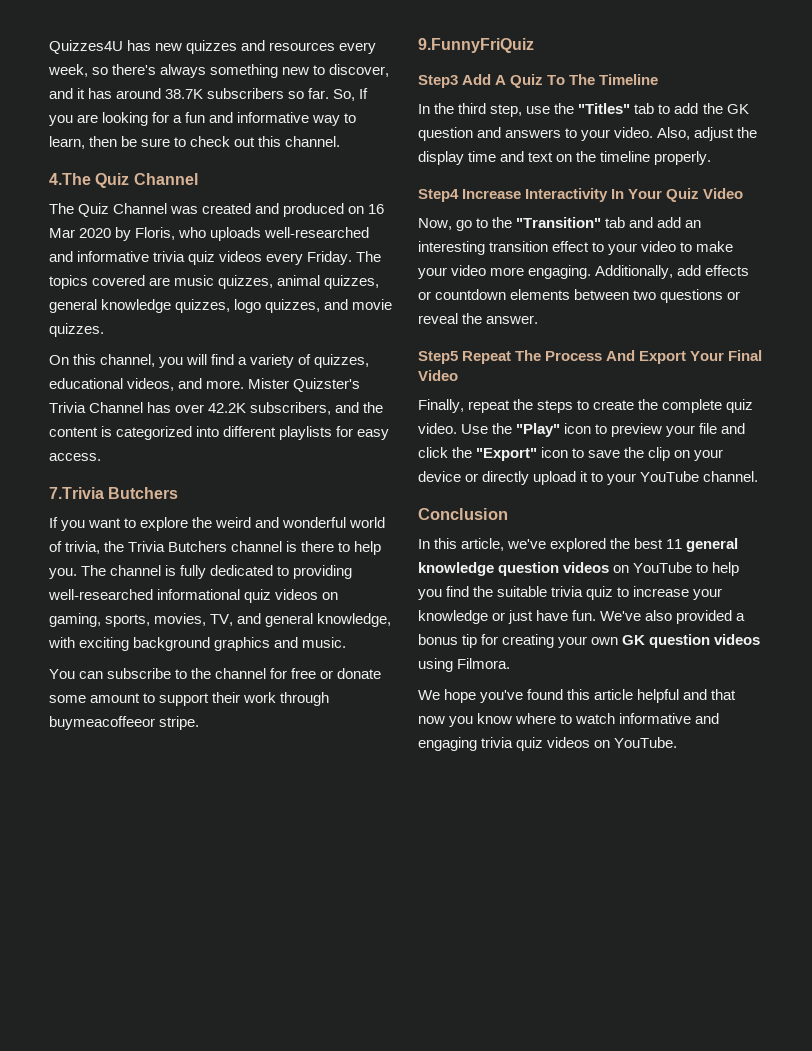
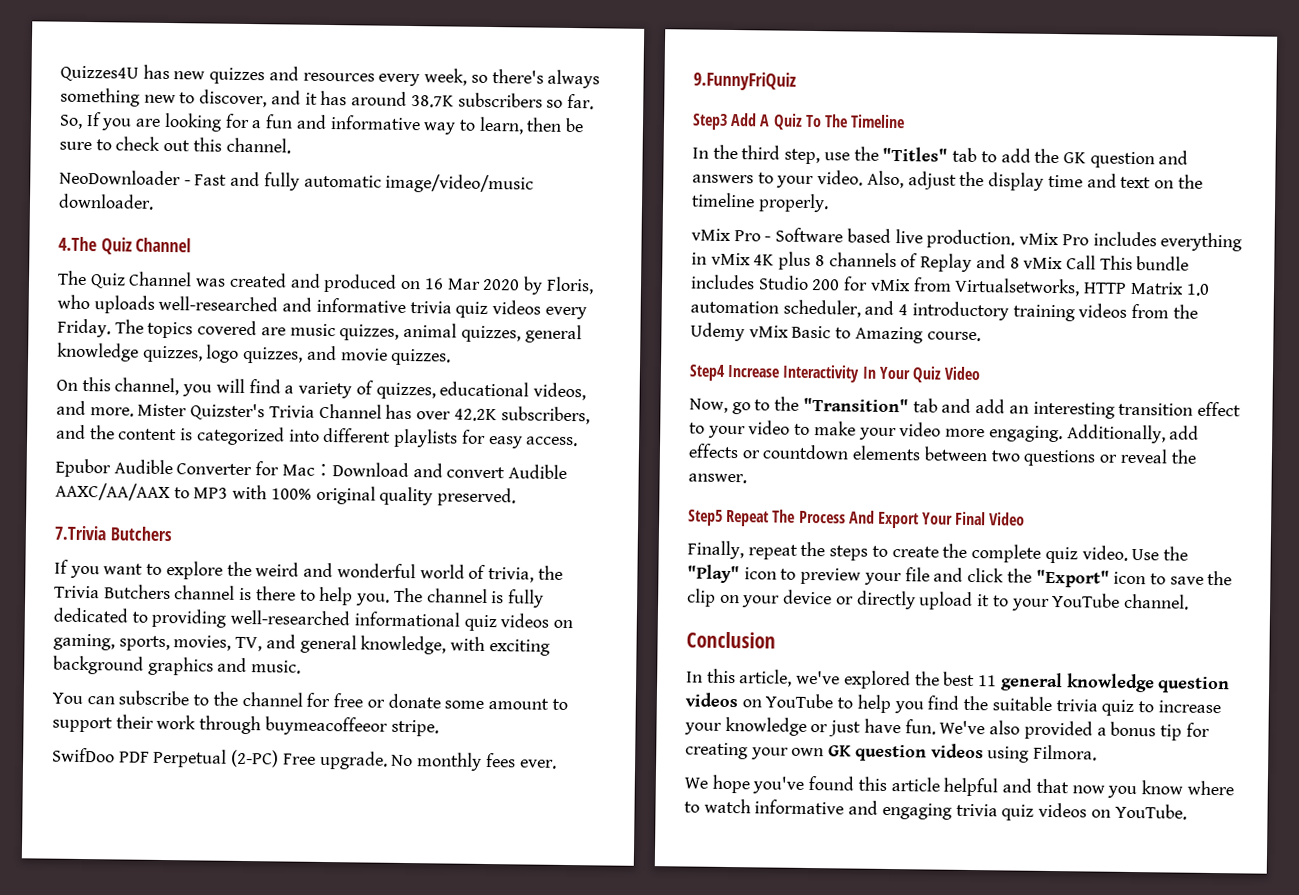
(341, 141) none -> [59,169,535,194] [58,193,154,210] // NeoDownloader - Fast and fully automatic image/video/music downloader.
(101, 457) none -> [55,458,568,479] [55,482,517,507] // Epubor Audible Converter for Mac：Download and convert Audible AAXC/AA/AAX to MP3 with 100% original quality preserved.
(200, 723) none -> [52,747,557,771] // SwifDoo PDF Perpetual (2-PC) Free upgrade. No monthly fees ever.
(712, 158) none -> [691,227,1243,252] [691,251,1190,272] [690,274,1210,297] [690,299,1198,322] [690,322,981,344] // vMix Pro - Software based live production. vMix Pro includes everything in vMix 4K plus 8 channels of Replay and 8 vMix Call This bundle includes Studio 200 for vMix from Virtualsetworks, HTTP Matrix 1.0 automation scheduler, and 4 introductory training videos from the Udemy vMix Basic to Amazing course.

